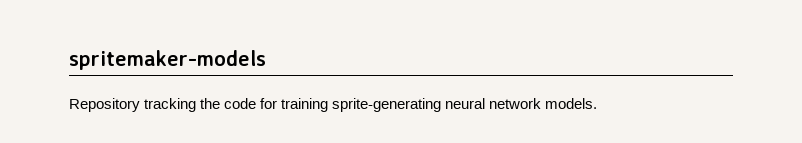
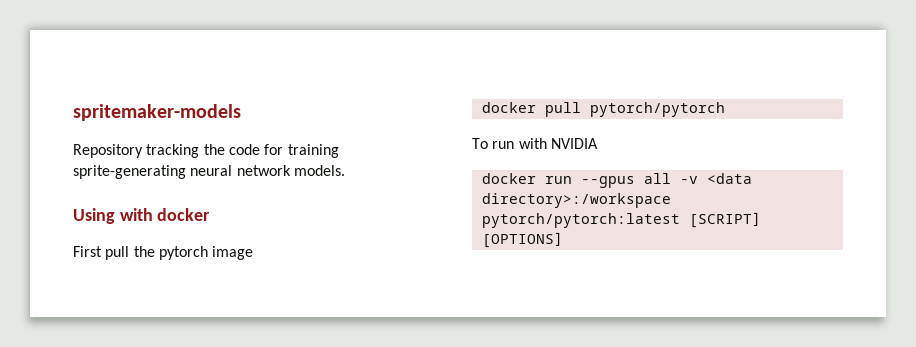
(598, 103) none -> [73,208,211,224] [73,246,254,260] [481,102,725,117] [472,138,598,149] [481,173,752,188] [481,193,671,208] [481,212,761,228] [481,232,563,248] // Using with docker // First pull the pytorch image // docker pull pytorch/pytorch // To run with NVIDIA // docker run --gpus all -v <data directory>:/workspace pytorch/pytorch:latest [SCRIPT] [OPTIONS]

